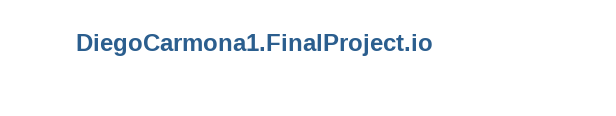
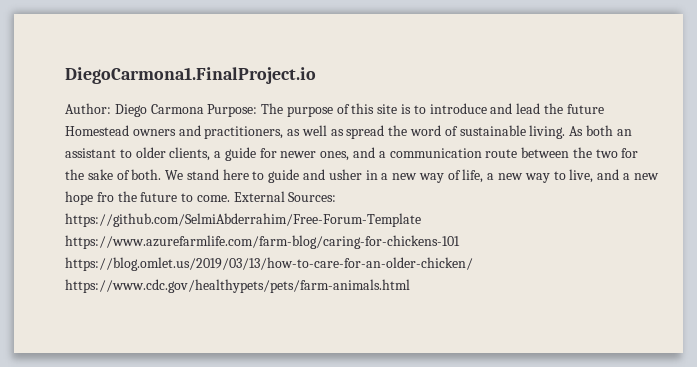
(433, 45) none -> [65,103,604,117] [65,125,632,139] [65,147,639,161] [65,169,659,183] [65,191,337,205] [65,213,421,227] [65,235,460,249] [65,257,473,271] [65,279,410,293] // Author: Diego Carmona Purpose: The purpose of this site is to introduce and lead the future Homestead owners and practitioners, as well as spread the word of sustainable living. As both an assistant to older clients, a guide for newer ones, and a communication route between the two for the sake of both. We stand here to guide and usher in a new way of life, a new way to live, and a new hope fro the future to come. External Sources: https://github.com/SelmiAbderrahim/Free-Forum-Template https://www.azurefarmlife.com/farm-blog/caring-for-chickens-101 https://blog.omlet.us/2019/03/13/how-to-care-for-an-older-chicken/ https://www.cdc.gov/healthypets/pets/farm-animals.html

